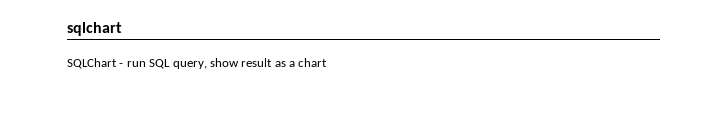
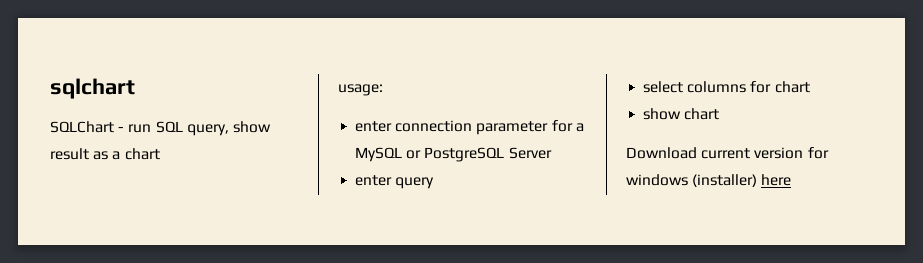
(328, 62) none -> [338,84,383,96] [355,120,584,135] [355,147,552,162] [355,175,435,189] [643,81,810,93] [643,108,720,120] [626,147,829,159] [626,174,792,187] // usage: // enter connection parameter for a MySQL or PostgreSQL Server // enter query // select columns for chart // show chart // Download current version for windows (installer) here

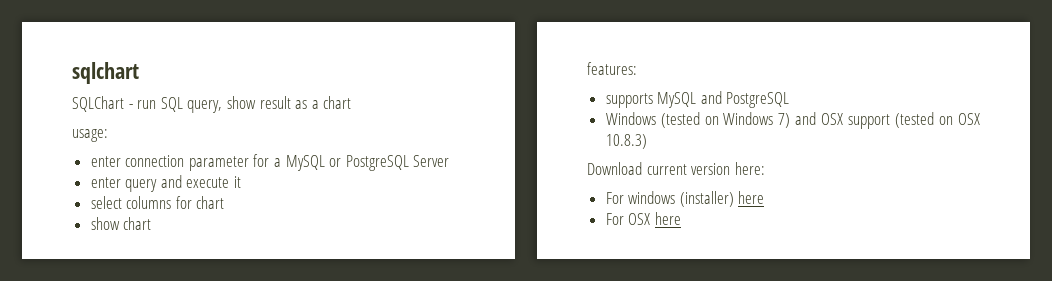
(435, 183) none -> [160,175,242,188] and execute it
(720, 114) none -> [587,62,637,75] [605,91,790,108] [605,112,980,129] [605,134,647,149] // features: // supports MySQL and PostgreSQL // Windows (tested on Windows 7) and OSX support (tested on OSX 10.8.3)
[807,147,829,159] for -> [734,162,765,175] [605,192,624,204] here: // For
(792, 180) none -> [605,212,681,225] // For OSX here

